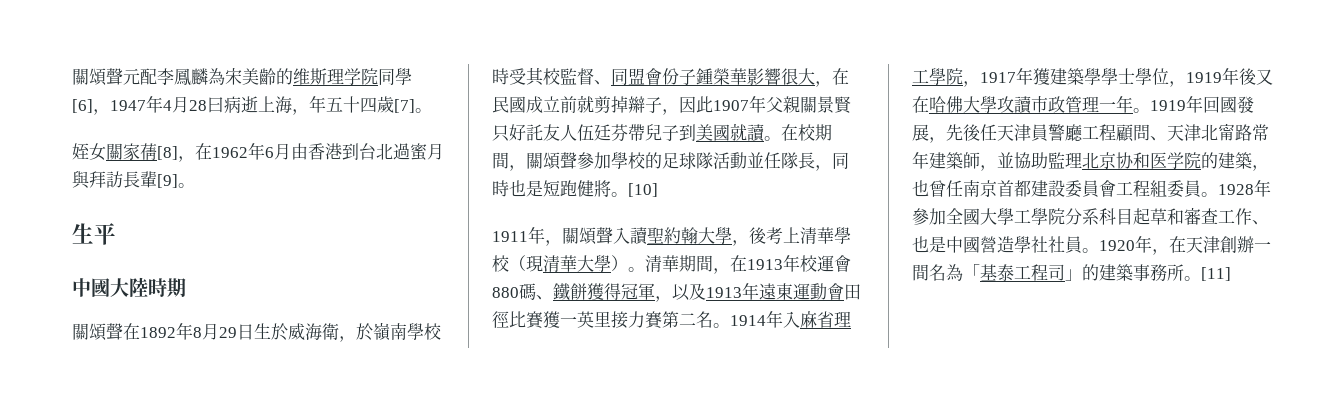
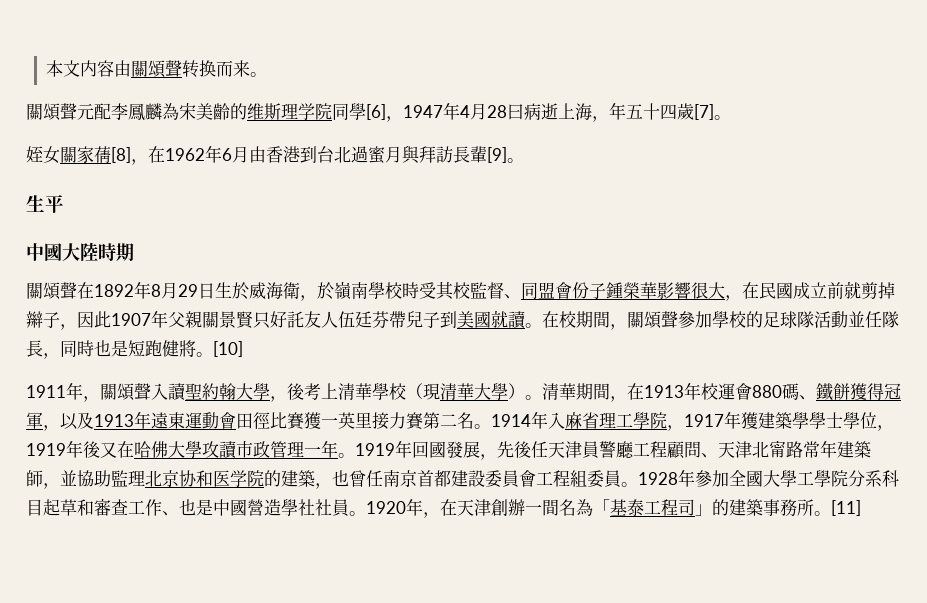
(72, 76) none -> [46,60,268,78] 本文内容由關頌聲转换而来。 //

